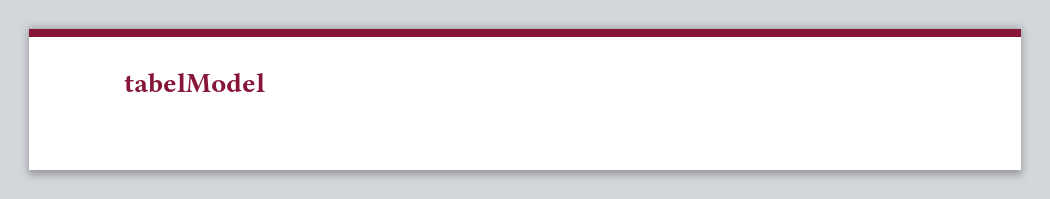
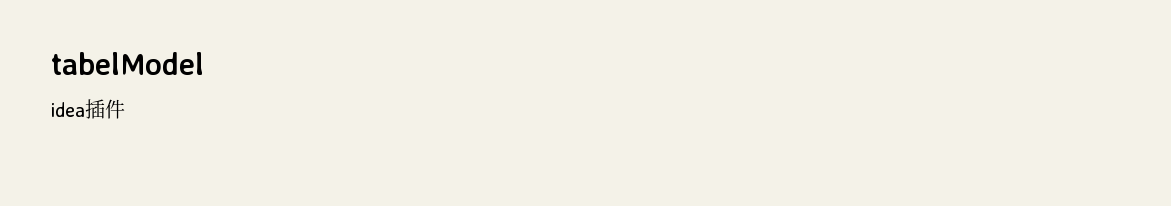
(265, 83) none -> [51,99,125,119] // idea插件

